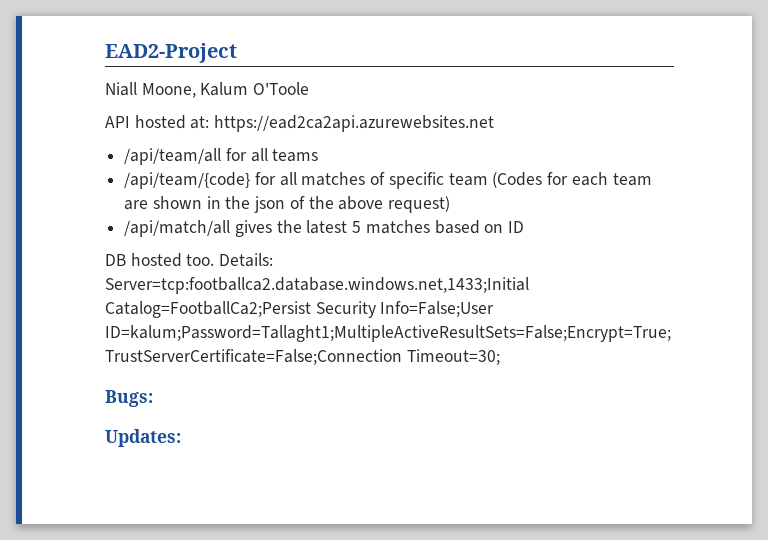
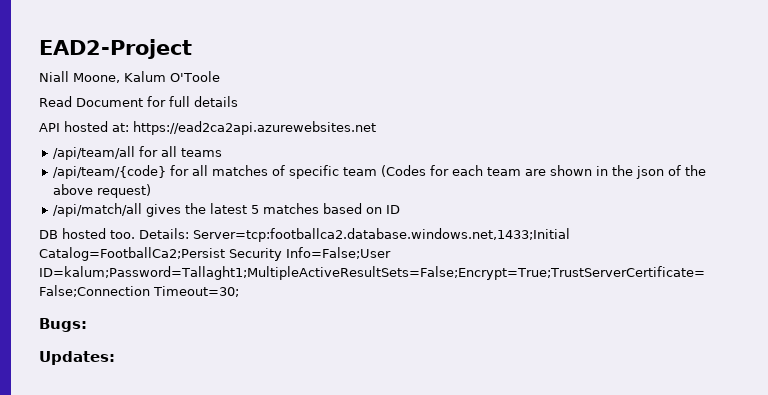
(310, 88) none -> [39,96,238,107] // Read Document for full details

